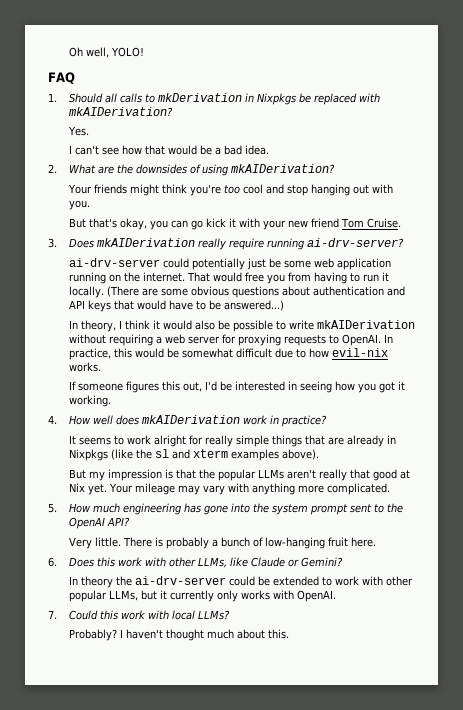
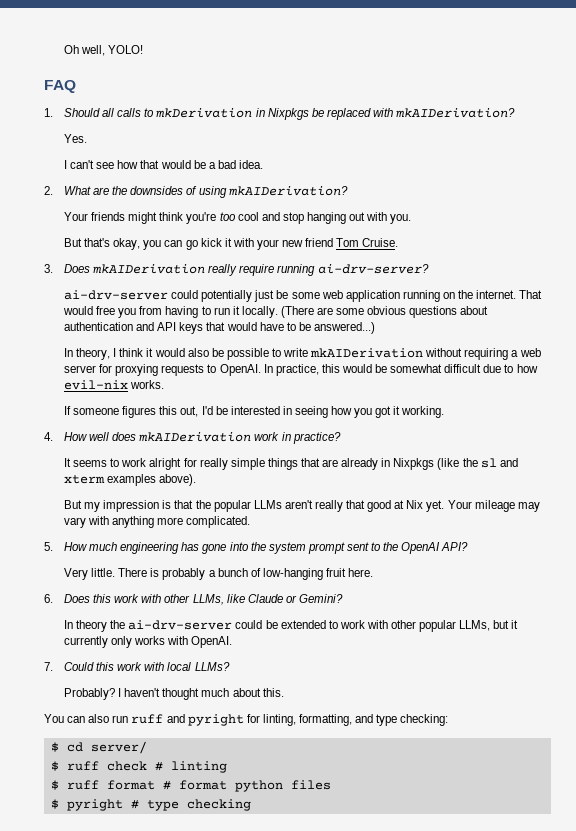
(289, 634) none -> [44,714,449,726] [50,741,147,754] [50,761,227,773] [50,780,331,792] [50,799,251,811] // You can also run ruff and pyright for linting, formatting, and type checking: // $ cd server/ // $ ruff check # linting // $ ruff format # format python files // $ pyright # type checking

